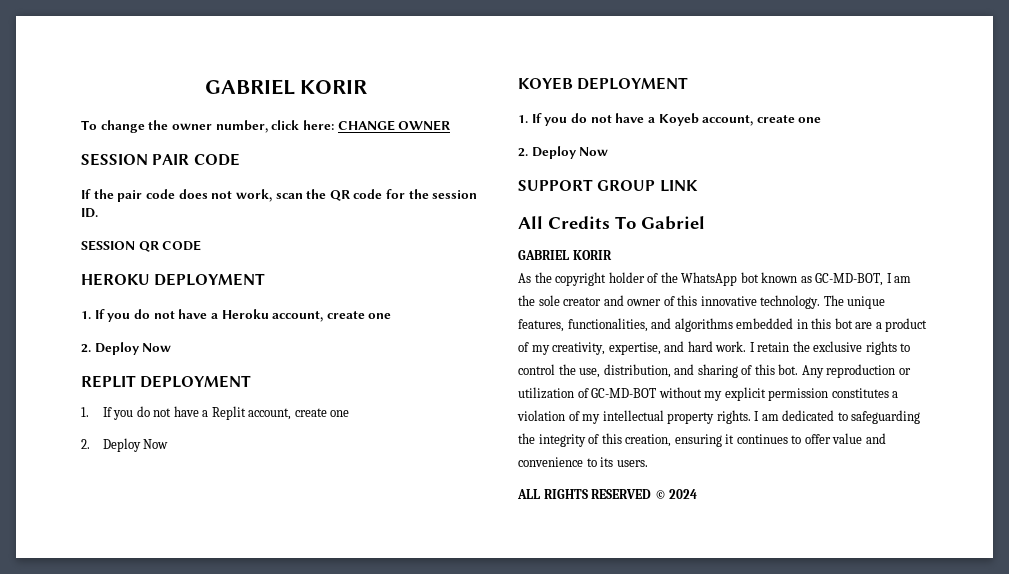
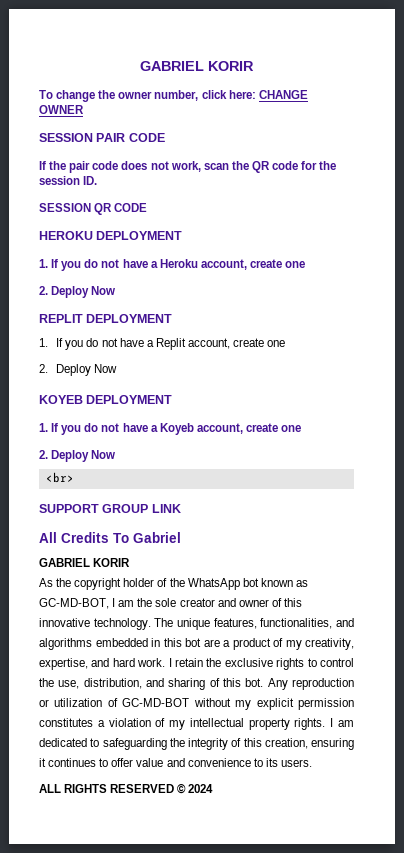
(609, 151) none -> [45,472,74,483] // <br>

